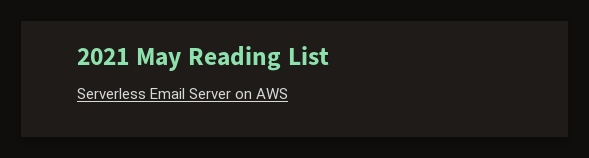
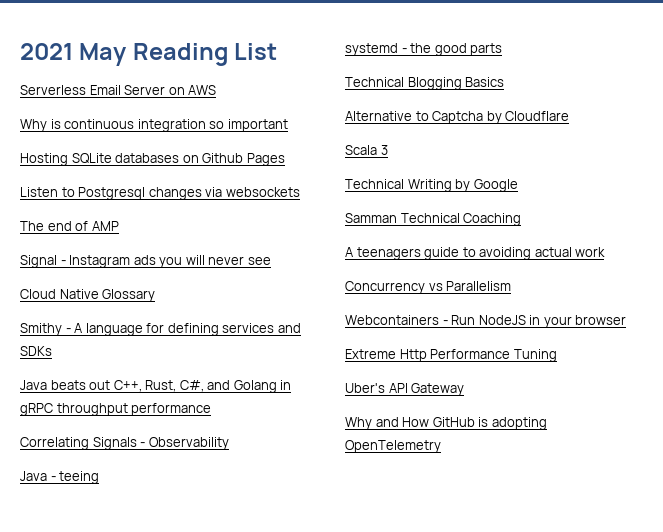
(289, 93) none -> [20,119,288,132] [20,153,285,166] [20,187,300,200] [20,221,119,231] [20,255,271,268] [20,289,156,302] [20,323,301,336] [20,346,52,356] [20,380,292,393] [20,403,212,416] [20,437,229,450] [20,471,100,484] [345,43,503,56] [345,77,505,90] [345,111,570,124] [345,145,388,155] [345,179,518,192] [345,213,522,226] [345,247,606,260] [345,281,512,294] [345,315,627,328] [345,349,557,362] [345,383,465,396] [345,417,547,430] [345,440,441,453] // Why is continuous integration so important // Hosting SQLite databases on Github Pages // Listen to Postgresql changes via websockets // The end of AMP // Signal - Instagram ads you will never see // Cloud Native Glossary // Smithy - A language for defining services and SDKs // Java beats out C++, Rust, C#, and Golang in gRPC throughput performance // Correlating Signals - Observability // Java - teeing // systemd - the good parts // Technical Blogging Basics // Alternative to Captcha by Cloudflare // Scala 3 // Technical Writing by Google // Samman Technical Coaching // A teenagers guide to avoiding actual work // Concurrency vs Parallelism // Webcontainers - Run NodeJS in your browser // Extreme Http Performance Tuning // Uber's API Gateway // Why and How GitHub is adopting OpenTelemetry

